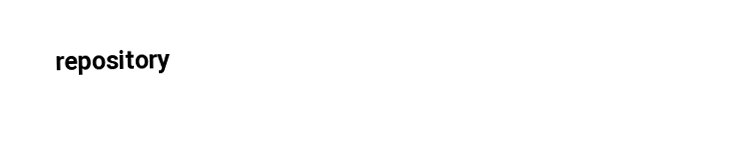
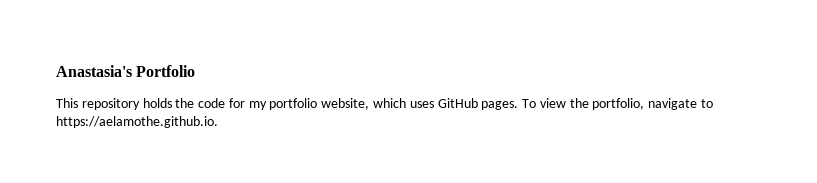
[55,49,171,76] repository -> [56,65,196,77] [56,98,714,110] [56,116,218,128] Anastasia's Portfolio // This repository holds the code for my portfolio website, which uses GitHub pages. To view the portfolio, navigate to https://aelamothe.github.io.

